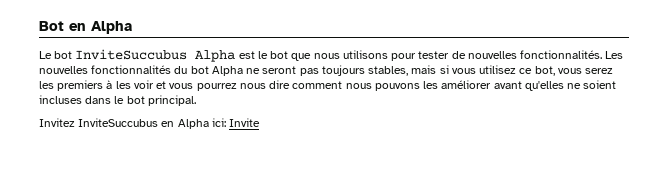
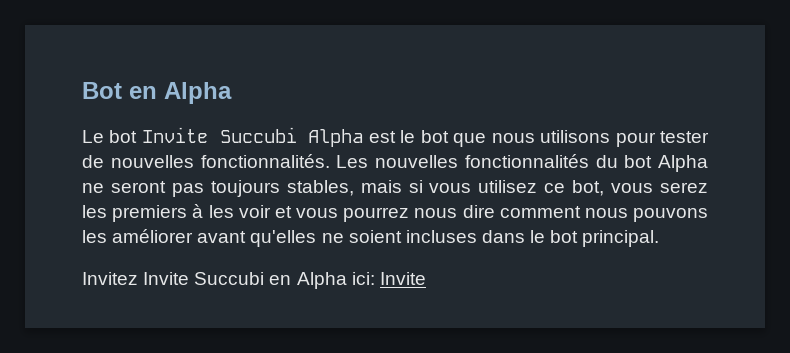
[75,49,188,60] InviteSuccubus -> [141,127,297,143] Invite Succubi
[78,118,159,127] InviteSuccubus -> [143,272,265,285] Invite Succubi

